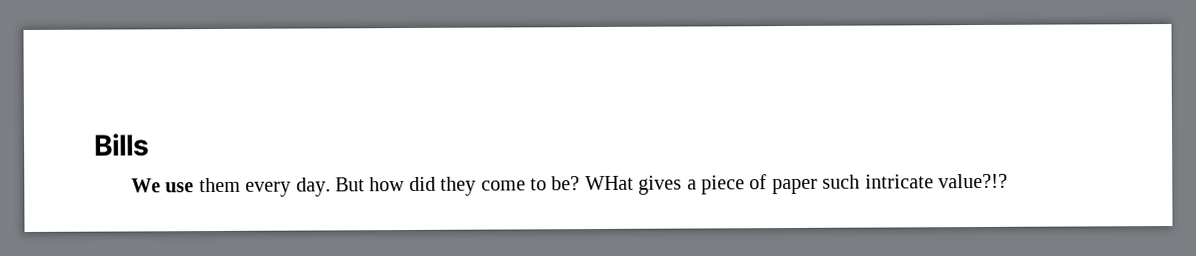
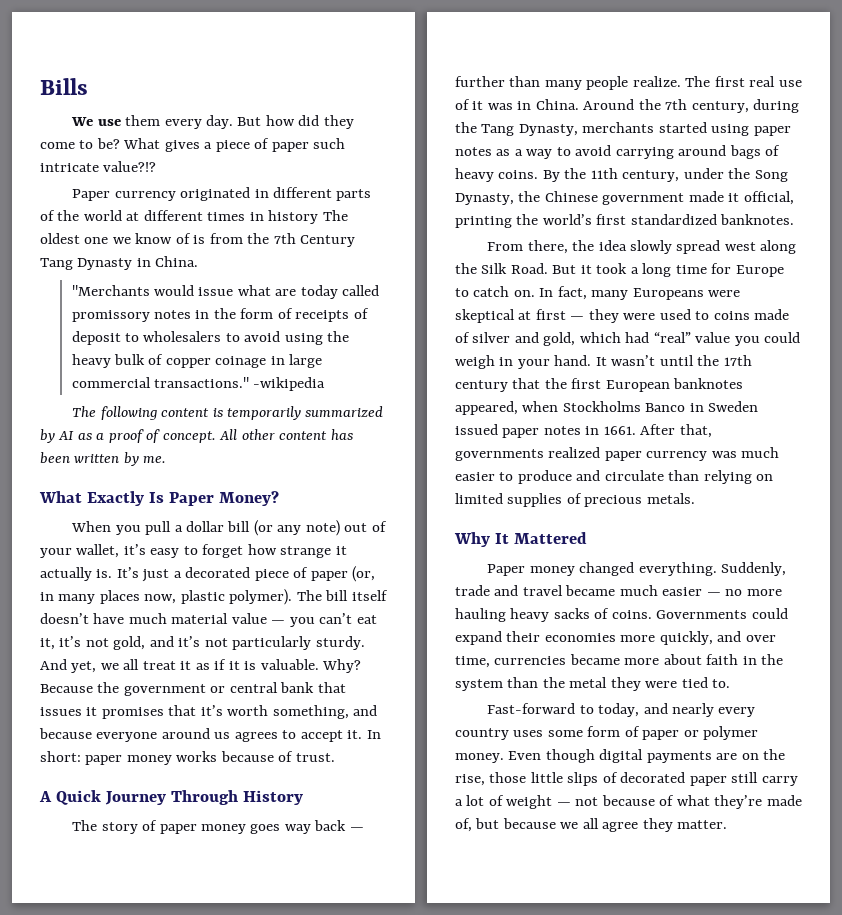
[584,175,634,191] WHat -> [123,138,161,149] What
(1008, 181) none -> [72,187,372,201] [40,210,348,224] [40,233,356,247] [40,256,199,270] [71,285,380,299] [71,308,369,322] [71,331,350,345] [71,354,323,368] [71,377,326,391] [72,406,384,420] [40,429,353,443] [40,452,167,466] [39,491,279,506] [71,520,387,536] [40,544,347,558] [40,566,376,582] [40,589,388,605] [40,613,377,627] [40,636,365,650] [40,659,362,673] [40,682,346,696] [40,705,378,719] [39,728,381,742] [40,751,335,765] [39,790,303,805] [72,820,364,834] [455,76,802,90] [455,99,800,113] [455,122,791,136] [455,145,781,159] [455,168,788,182] [455,191,794,205] [455,214,795,228] [487,240,797,254] [455,263,784,277] [455,286,741,300] [455,309,790,323] [455,332,801,346] [455,355,752,369] [455,378,744,392] [455,401,759,415] [455,424,712,438] [455,447,780,461] [455,470,774,484] [455,493,695,507] [454,532,587,547] [487,562,786,576] [455,585,782,596] [455,608,788,622] [455,631,776,645] [455,654,784,668] [455,677,731,691] [487,703,756,717] [455,726,759,740] [455,749,786,763] [455,772,798,786] [455,795,802,809] [455,818,728,832] // Paper currency originated in different parts of the world at different times in history The oldest one we know of is from the 7th Century Tang Dynasty in China. // "Merchants would issue what are today called promissory notes in the form of receipts of deposit to wholesalers to avoid using the heavy bulk of copper coinage in large commercial transactions." -wikipedia // The following content is temporarily summarized by AI as a proof of concept. All other content has been written by me. // What Exactly Is Paper Money? // When you pull a dollar bill (or any note) out of your wallet, it’s easy to forget how strange it actually is. It’s just a decorated piece of paper (or, in many places now, plastic polymer). The bill itself doesn’t have much material value — you can’t eat it, it’s not gold, and it’s not particularly sturdy. And yet, we all treat it as if it is valuable. Why? Because the government or central bank that issues it promises that it’s worth something, and because everyone around us agrees to accept it. In short: paper money works because of trust. // A Quick Journey Through History // The story of paper money goes way back — further than many people realize. The first real use of it was in China. Around the 7th century, during the Tang Dynasty, merchants started using paper notes as a way to avoid carrying around bags of heavy coins. By the 11th century, under the Song Dynasty, the Chinese government made it official, printing the world’s first standardized banknotes. // From there, the idea slowly spread west along the Silk Road. But it took a long time for Europe to catch on. In fact, many Europeans were skeptical at first — they were used to coins made of silver and gold, which had “real” value you could weigh in your hand. It wasn’t until the 17th century that the first European banknotes appeared, when Stockholms Banco in Sweden issued paper notes in 1661. After that, governments realized paper currency was much easier to produce and circulate than relying on limited supplies of precious metals. // Why It Mattered // Paper money changed everything. Suddenly, trade and travel became much easier — no more hauling heavy sacks of coins. Governments could expand their economies more quickly, and over time, currencies became more about faith in the system than the metal they were tied to. // Fast-forward to today, and nearly every country uses some form of paper or polymer money. Even though digital payments are on the rise, those little slips of decorated paper still carry a lot of weight — not because of what they’re made of, but because we all agree they matter.

